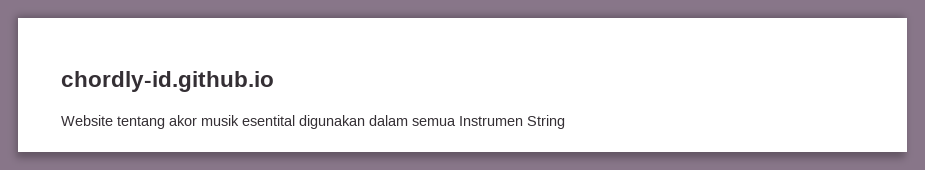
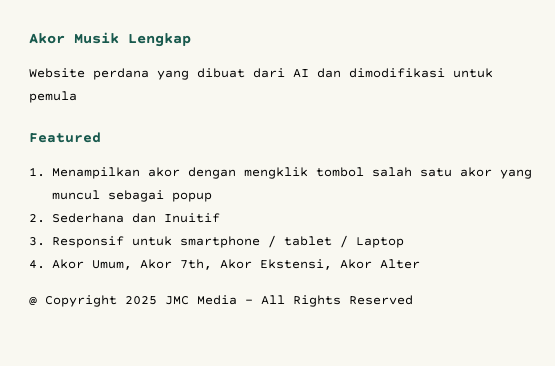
[61,71,274,92] [61,115,565,129] chordly-id.github.io // Website tentang akor musik esentital digunakan dalam semua Instrumen String -> [29,32,191,47] [29,68,493,80] [29,91,77,103] [29,132,101,143] [29,167,532,179] [51,190,212,202] [29,213,220,223] [29,235,404,248] [29,259,420,270] [29,295,413,307] Akor Musik Lengkap // Website perdana yang dibuat dari AI dan dimodifikasi untuk pemula // Featured // 1. Menampilkan akor dengan mengklik tombol salah satu akor yang muncul sebagai popup // 2. Sederhana dan Inuitif // 3. Responsif untuk smartphone / tablet / Laptop // 4. Akor Umum, Akor 7th, Akor Ekstensi, Akor Alter // @ Copyright 2025 JMC Media - All Rights Reserved

